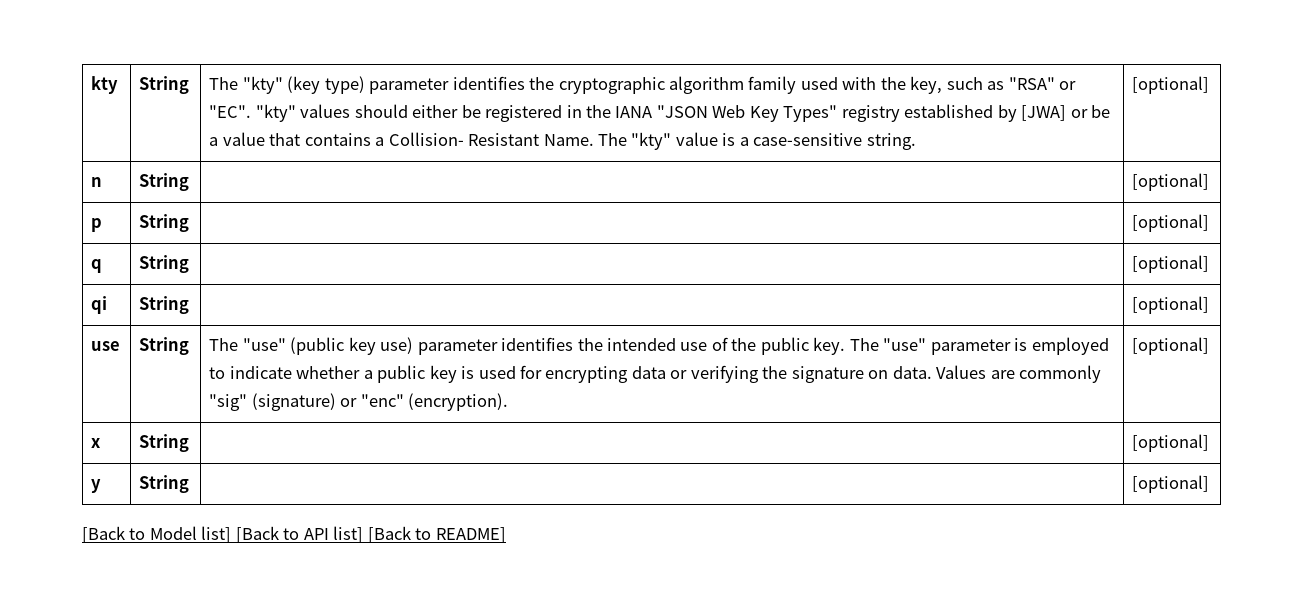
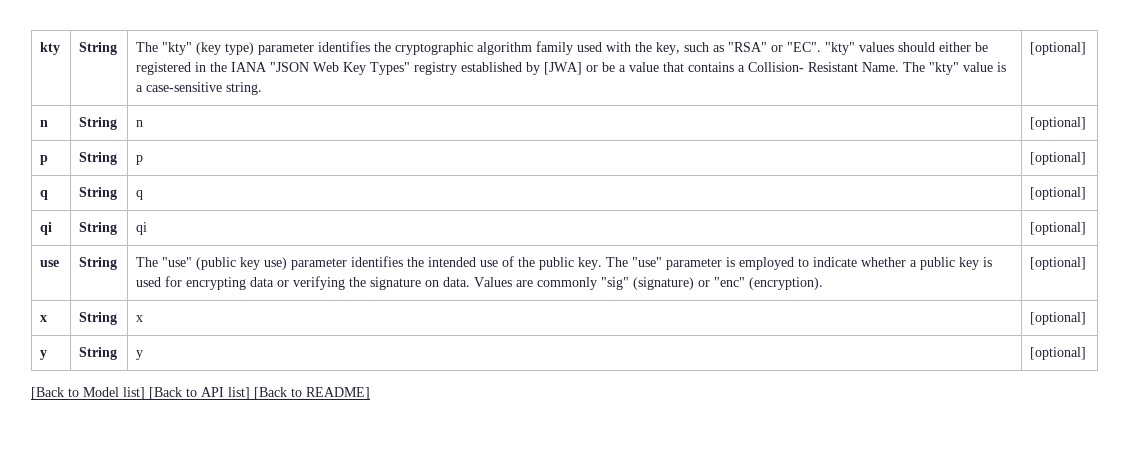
(190, 182) none -> [136,120,144,127] n
(190, 223) none -> [136,155,144,165] p
(190, 264) none -> [136,190,144,200] q
(190, 305) none -> [136,222,148,235] qi
(190, 443) none -> [136,315,144,322] x
(190, 484) none -> [136,350,144,360] y

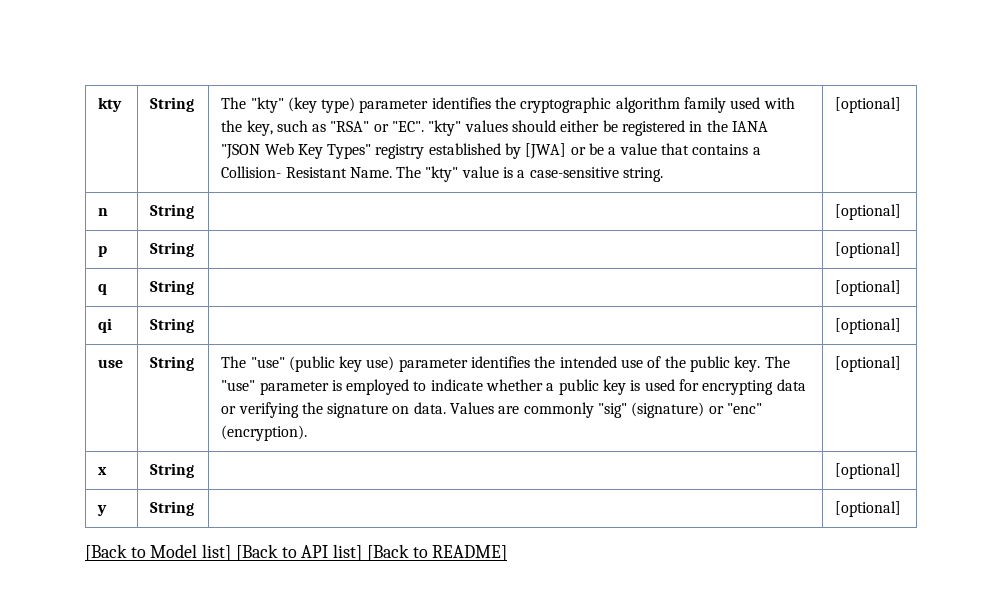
[136,120,144,127] n -> (195, 211) none
[136,155,144,165] p -> (195, 249) none
[136,190,144,200] q -> (195, 287) none
[136,222,148,235] qi -> (195, 325) none
[136,315,144,322] x -> (195, 470) none
[136,350,144,360] y -> (195, 508) none

